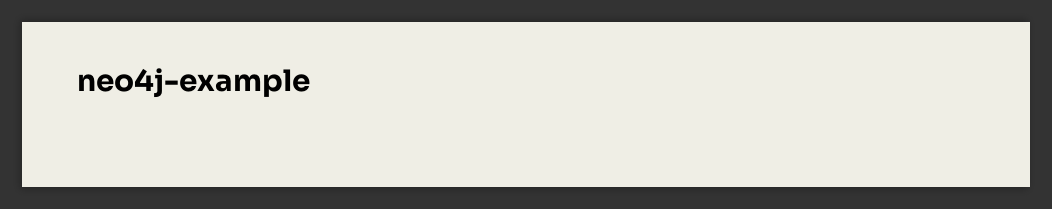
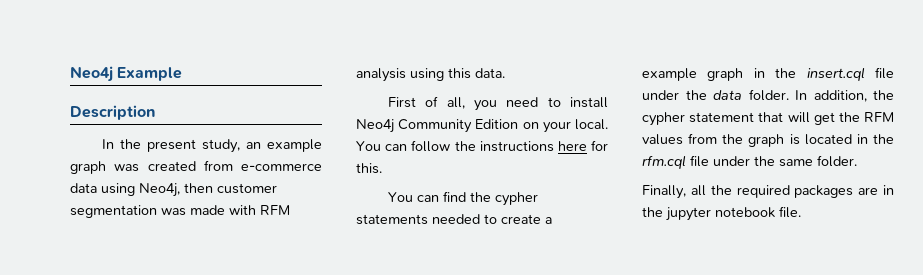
[77,68,310,98] neo4j-example -> [70,66,183,82] [70,105,155,120] [101,139,322,153] [70,160,322,174] [70,183,277,197] [70,205,290,218] [356,68,505,82] [387,96,608,111] [356,119,608,133] [356,140,608,152] [356,163,382,174] [387,191,538,206] [356,214,552,225] [642,67,894,81] [642,89,894,102] [642,112,894,126] [642,133,894,147] [642,155,857,169] [642,185,894,199] [642,206,801,221] Neo4j Example // Description // In the present study, an example graph was created from e-commerce data using Neo4j, then customer segmentation was made with RFM analysis using this data. // First of all, you need to install Neo4j Community Edition on your local. You can follow the instructions here for this. // You can find the cypher statements needed to create a example graph in the insert.cql file under the data folder. In addition, the cypher statement that will get the RFM values from the graph is located in the rfm.cql file under the same folder. // Finally, all the required packages are in the jupyter notebook file.

